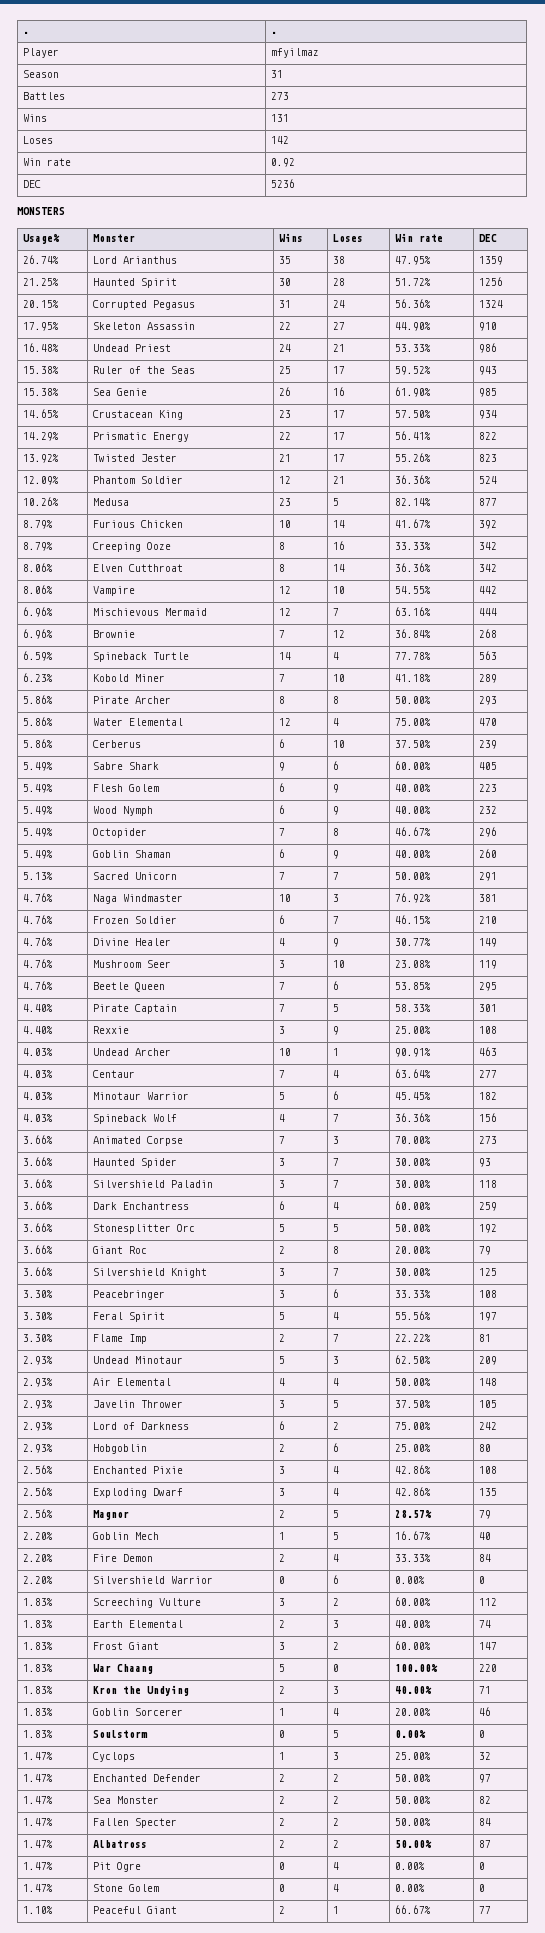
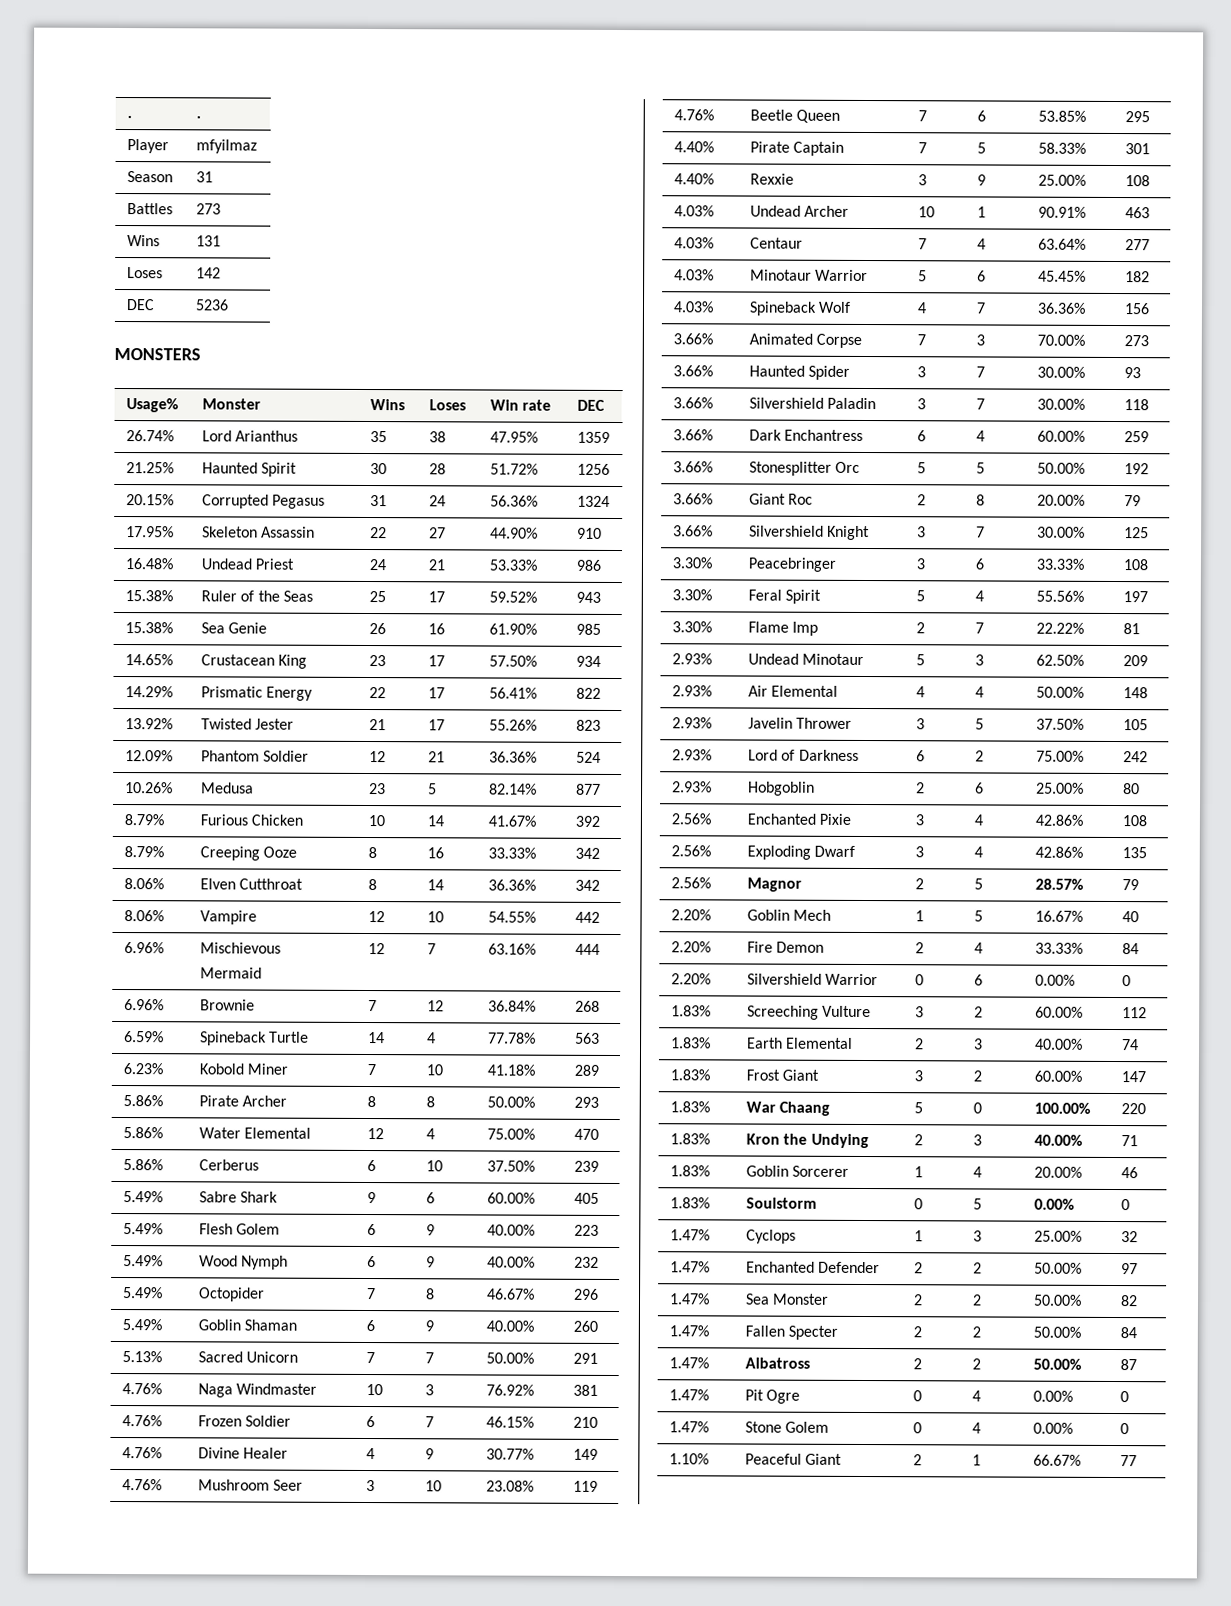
[23,158,72,166] [271,158,296,167] // Win rate | 0.92 -> (221, 273) none

